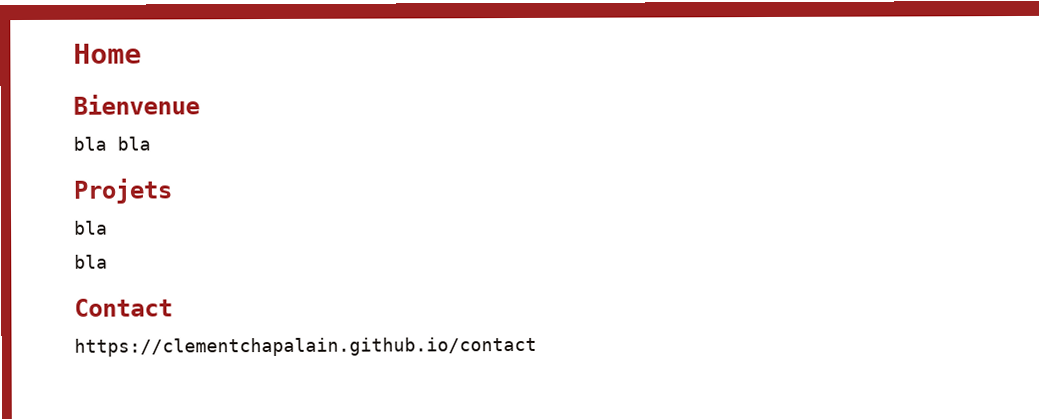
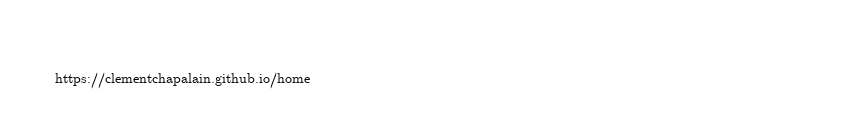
[73,43,142,64] [73,94,200,115] [73,136,151,151] [73,178,172,204] [74,220,108,235] [74,254,108,269] [74,298,173,317] [74,336,537,357] Home // Bienvenue // bla bla // Projets // bla // bla // Contact // https://clementchapalain.github.io/contact -> [55,72,310,89] https://clementchapalain.github.io/home

